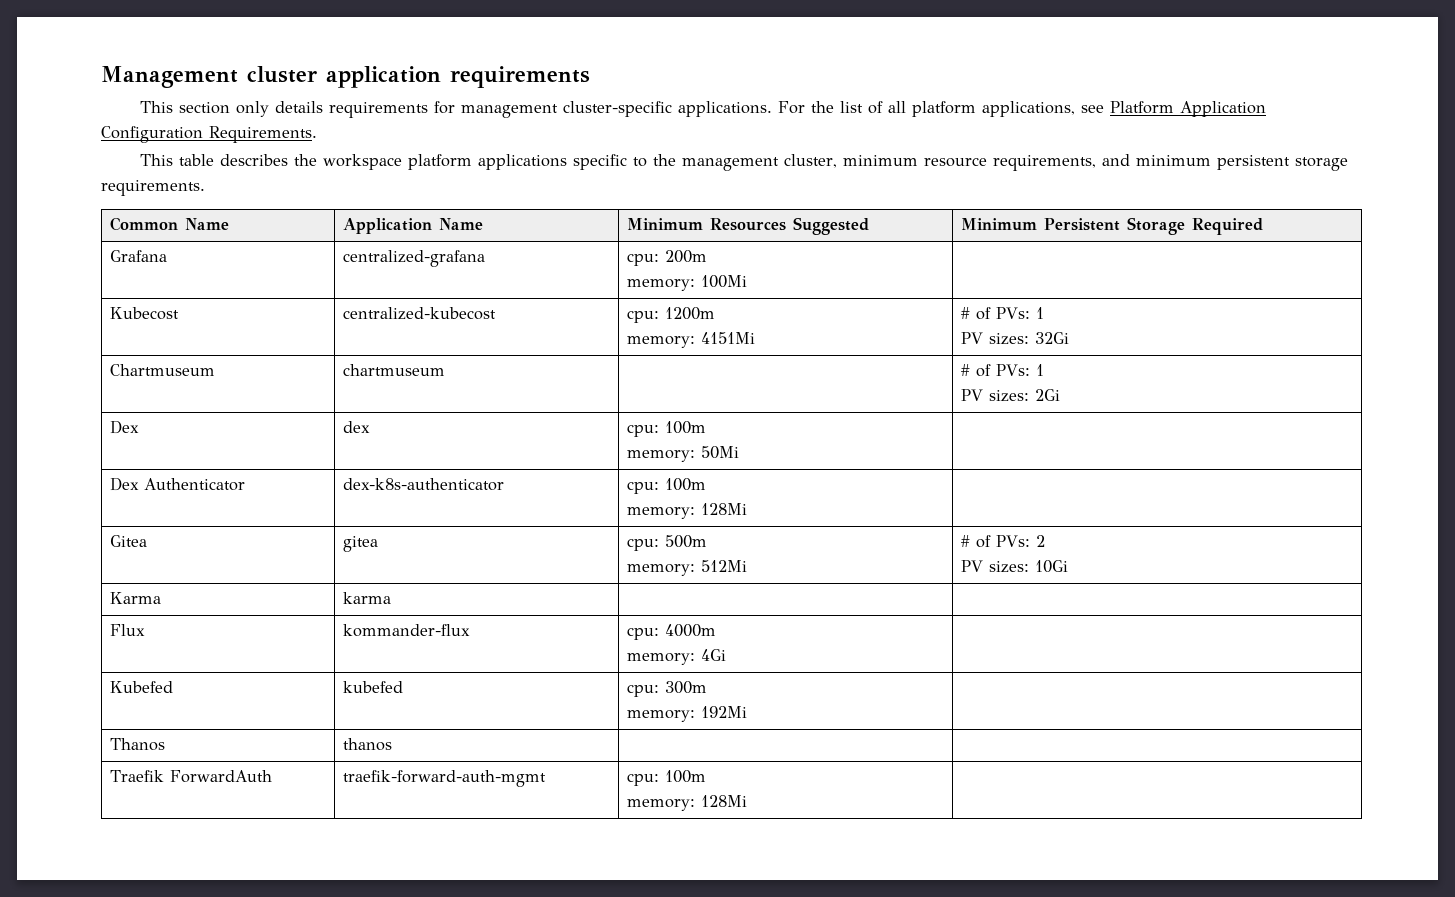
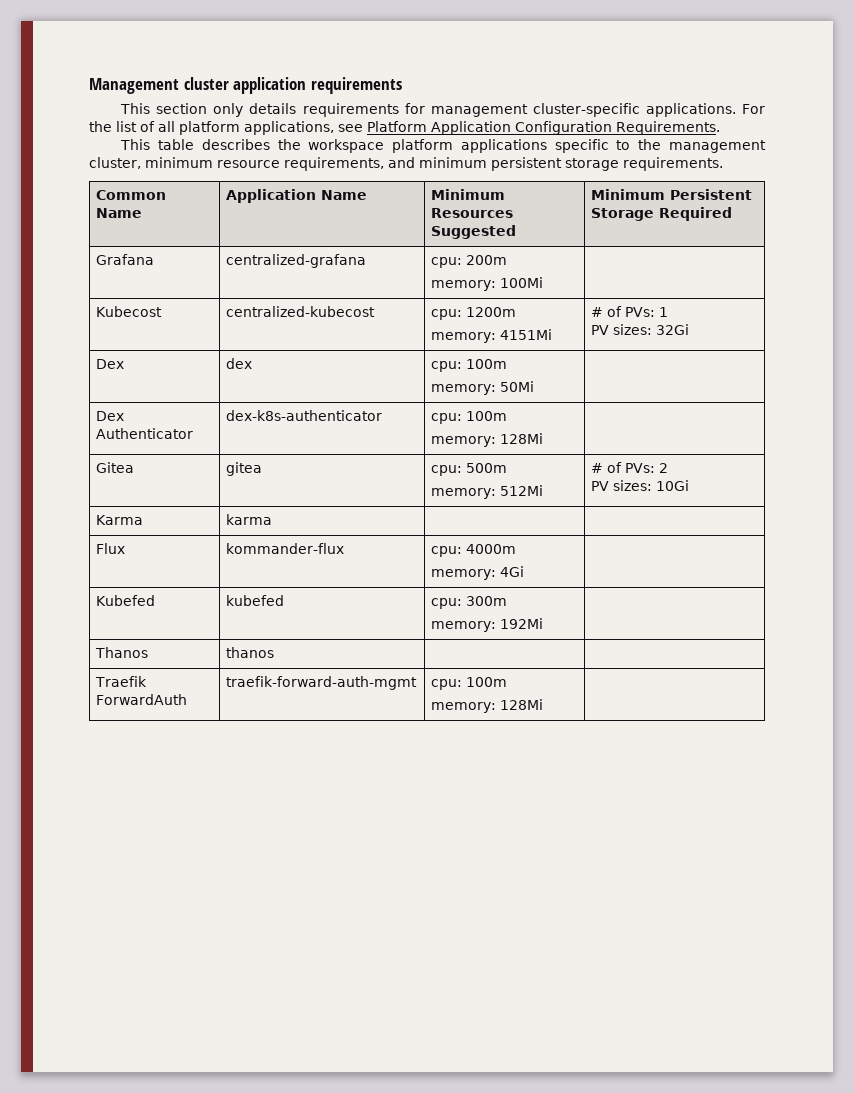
[110,364,216,376] [343,364,446,376] [961,364,1045,377] [961,389,1061,402] // Chartmuseum | chartmuseum | | # of PVs: 1 // PV sizes: 2Gi -> (690, 329) none

